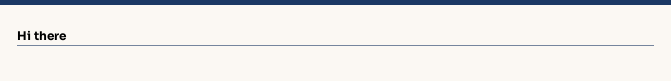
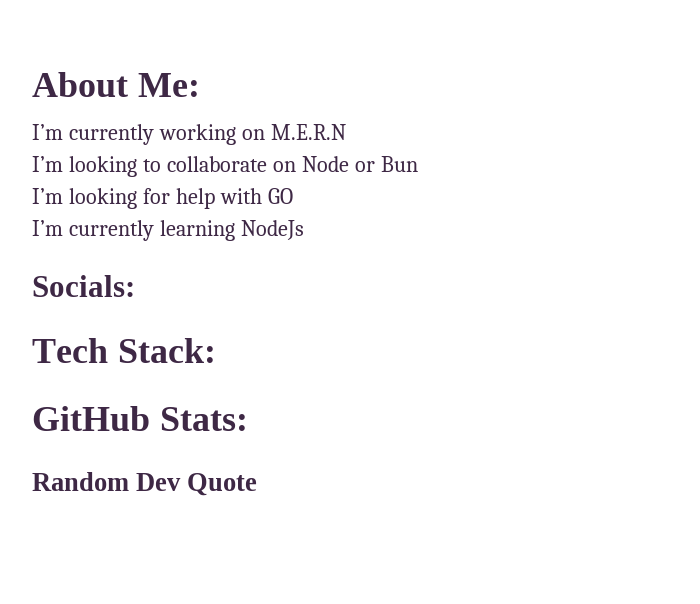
[17,30,68,41] Hi there -> [32,72,200,97] [32,124,346,145] [32,156,418,177] [32,188,293,209] [32,220,304,241] [32,275,135,297] [32,338,216,363] [32,406,248,431] [32,472,258,496] About Me: // I’m currently working on M.E.R.N // I’m looking to collaborate on Node or Bun // I’m looking for help with GO // I’m currently learning NodeJs // Socials: // Tech Stack: // GitHub Stats: // Random Dev Quote

